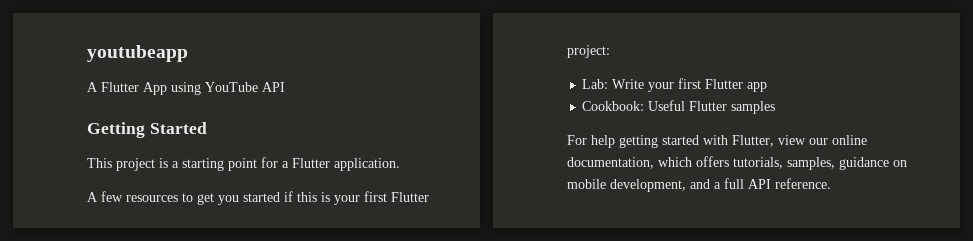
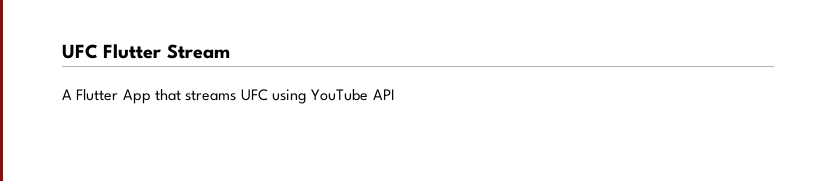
[87,45,188,62] youtubeapp -> [62,44,230,59] UFC Flutter Stream
(167, 88) none -> [154,89,268,101] that streams UFC
[87,122,207,138] [87,157,400,171] [87,191,429,205] [567,45,610,58] [582,78,768,92] [582,100,776,114] [567,135,867,148] [567,156,907,170] [567,178,831,192] // Getting Started // This project is a starting point for a Flutter application. // A few resources to get you started if this is your first Flutter project: // Lab: Write your first Flutter app // Cookbook: Useful Flutter samples // For help getting started with Flutter, view our online documentation, which offers tutorials, samples, guidance on mobile development, and a full API reference. -> (395, 94) none

